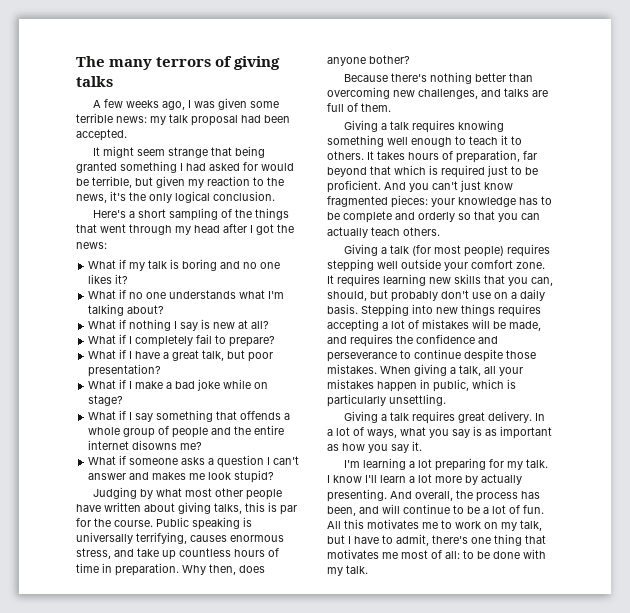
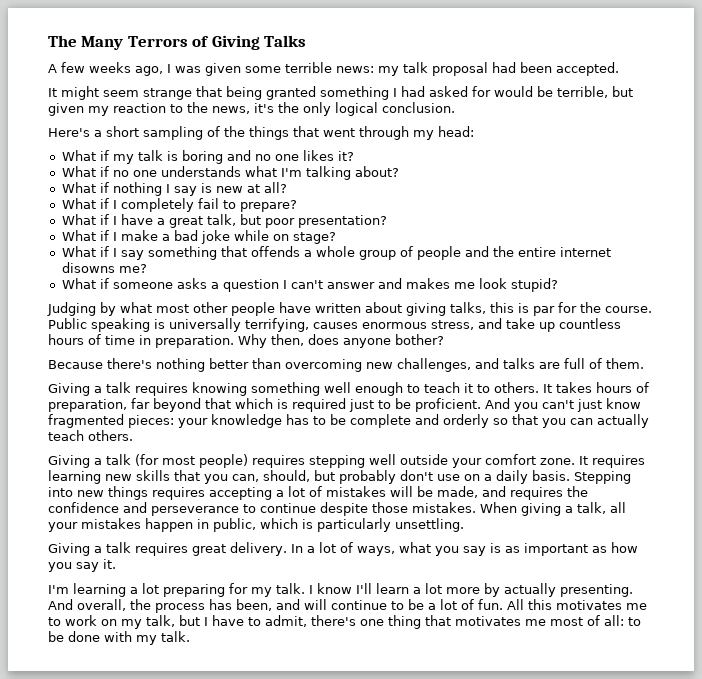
[109,56,281,70] [76,76,113,87] many terrors of giving talks -> [81,35,307,50] Many Terrors of Giving Talks
[194,224,294,235] [76,242,107,249] head after I got the news: -> [438,126,474,137] head:

